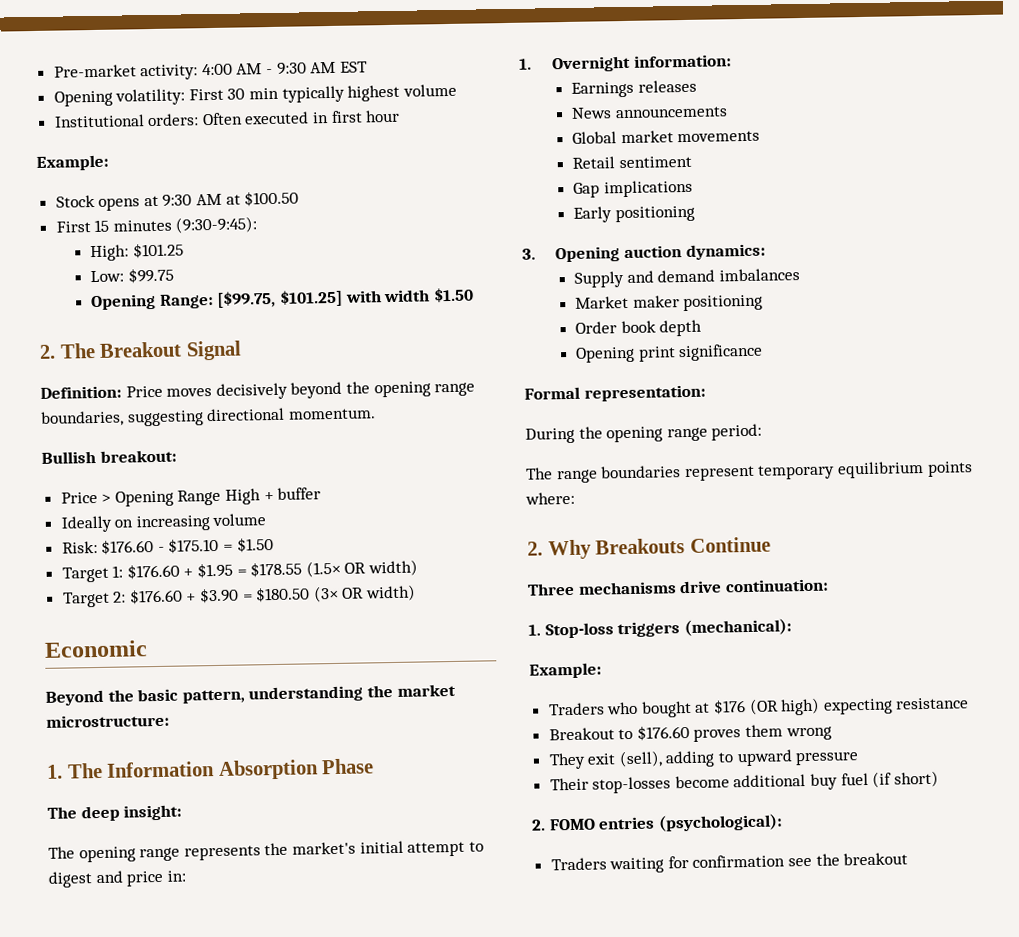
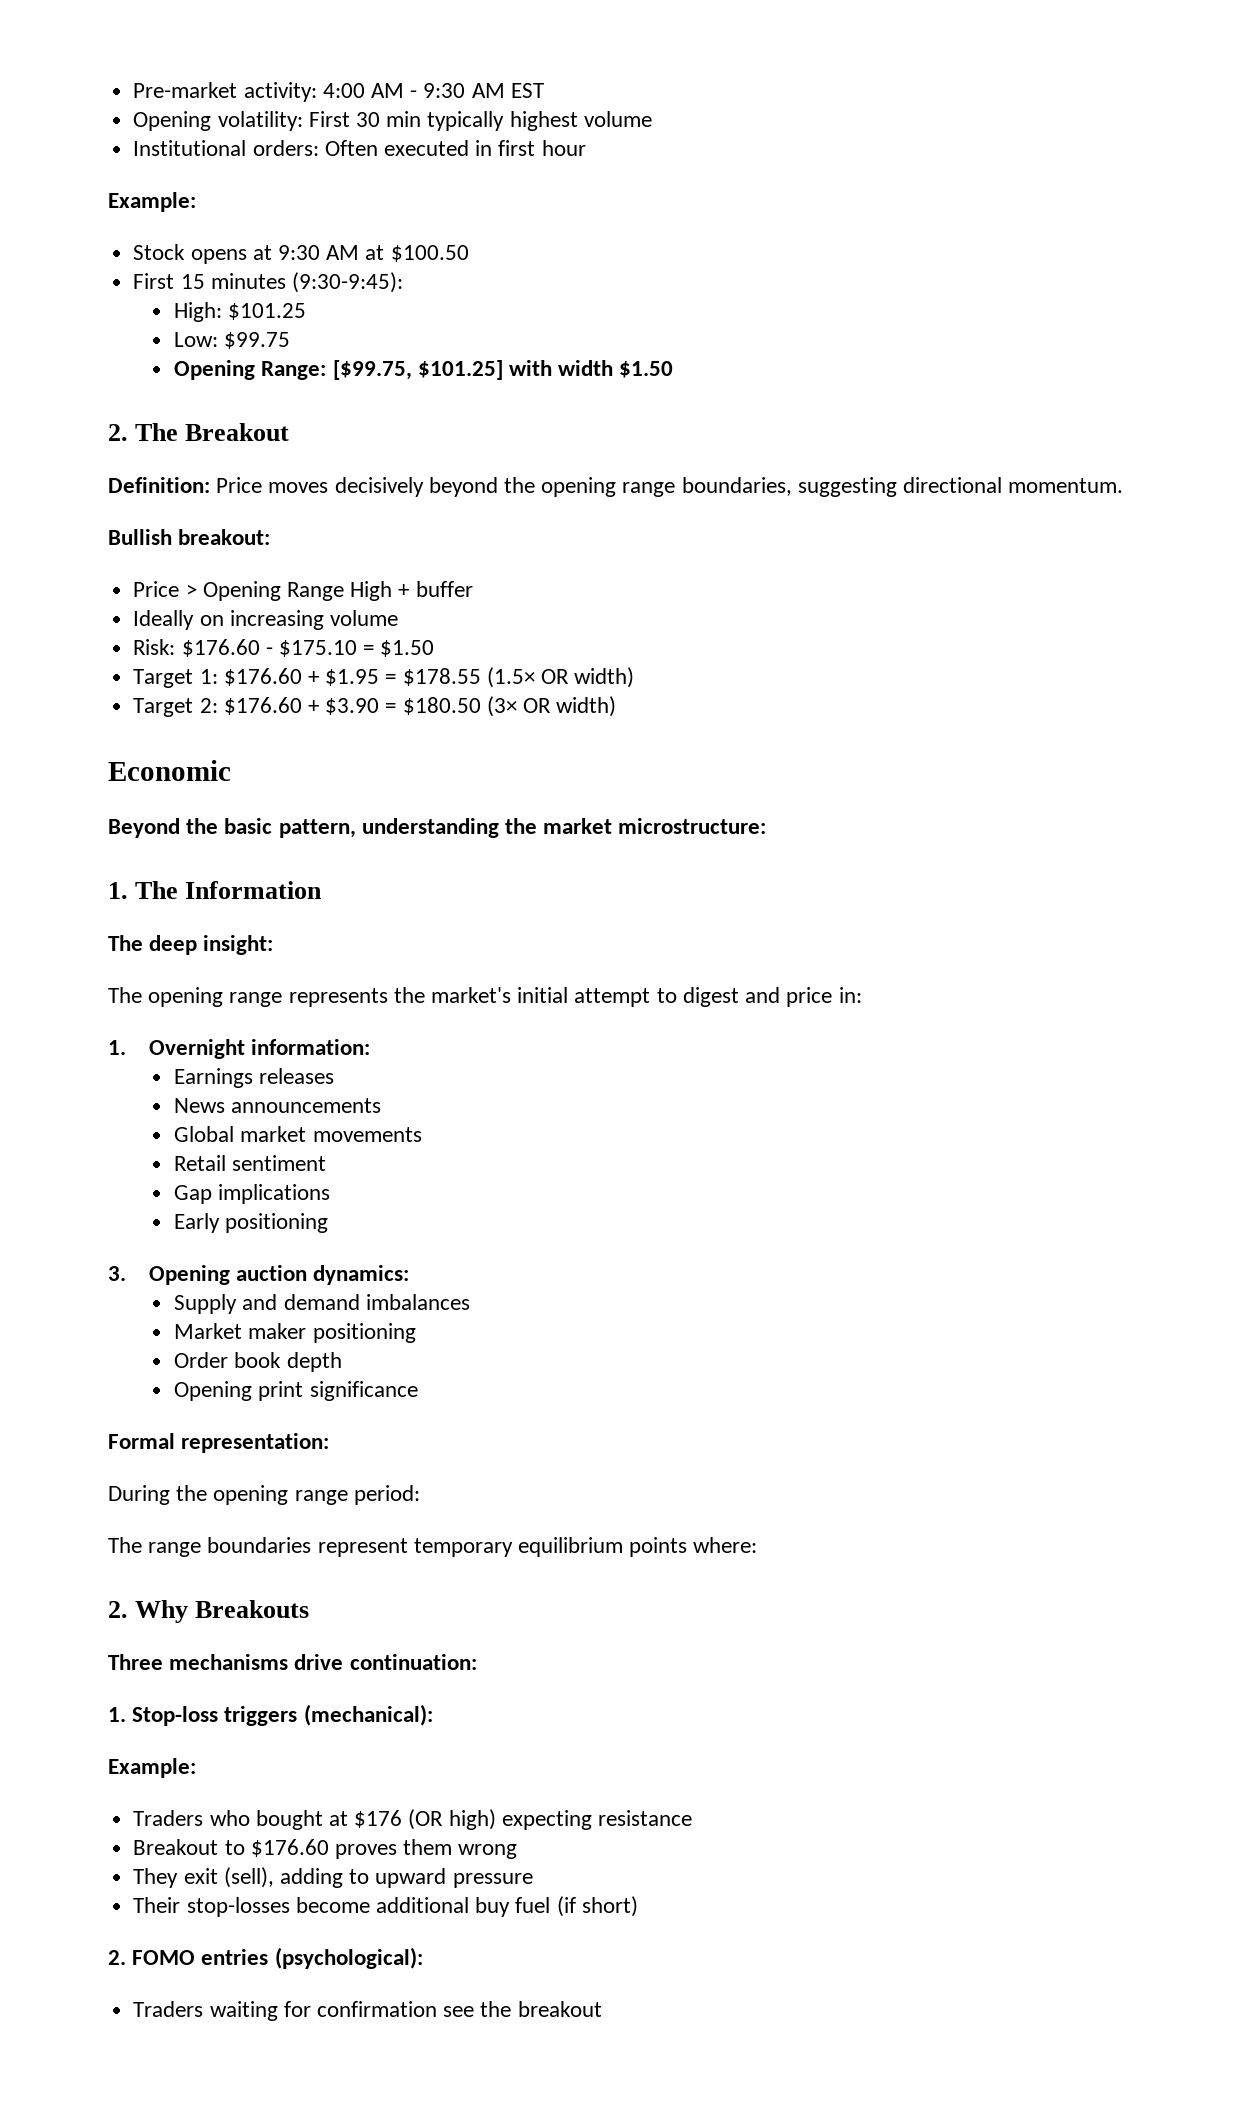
[185,340,242,361] Signal -> (290, 432) none
[217,758,375,780] Absorption Phase -> (323, 890) none
[689,536,771,553] Continue -> (310, 1609) none

